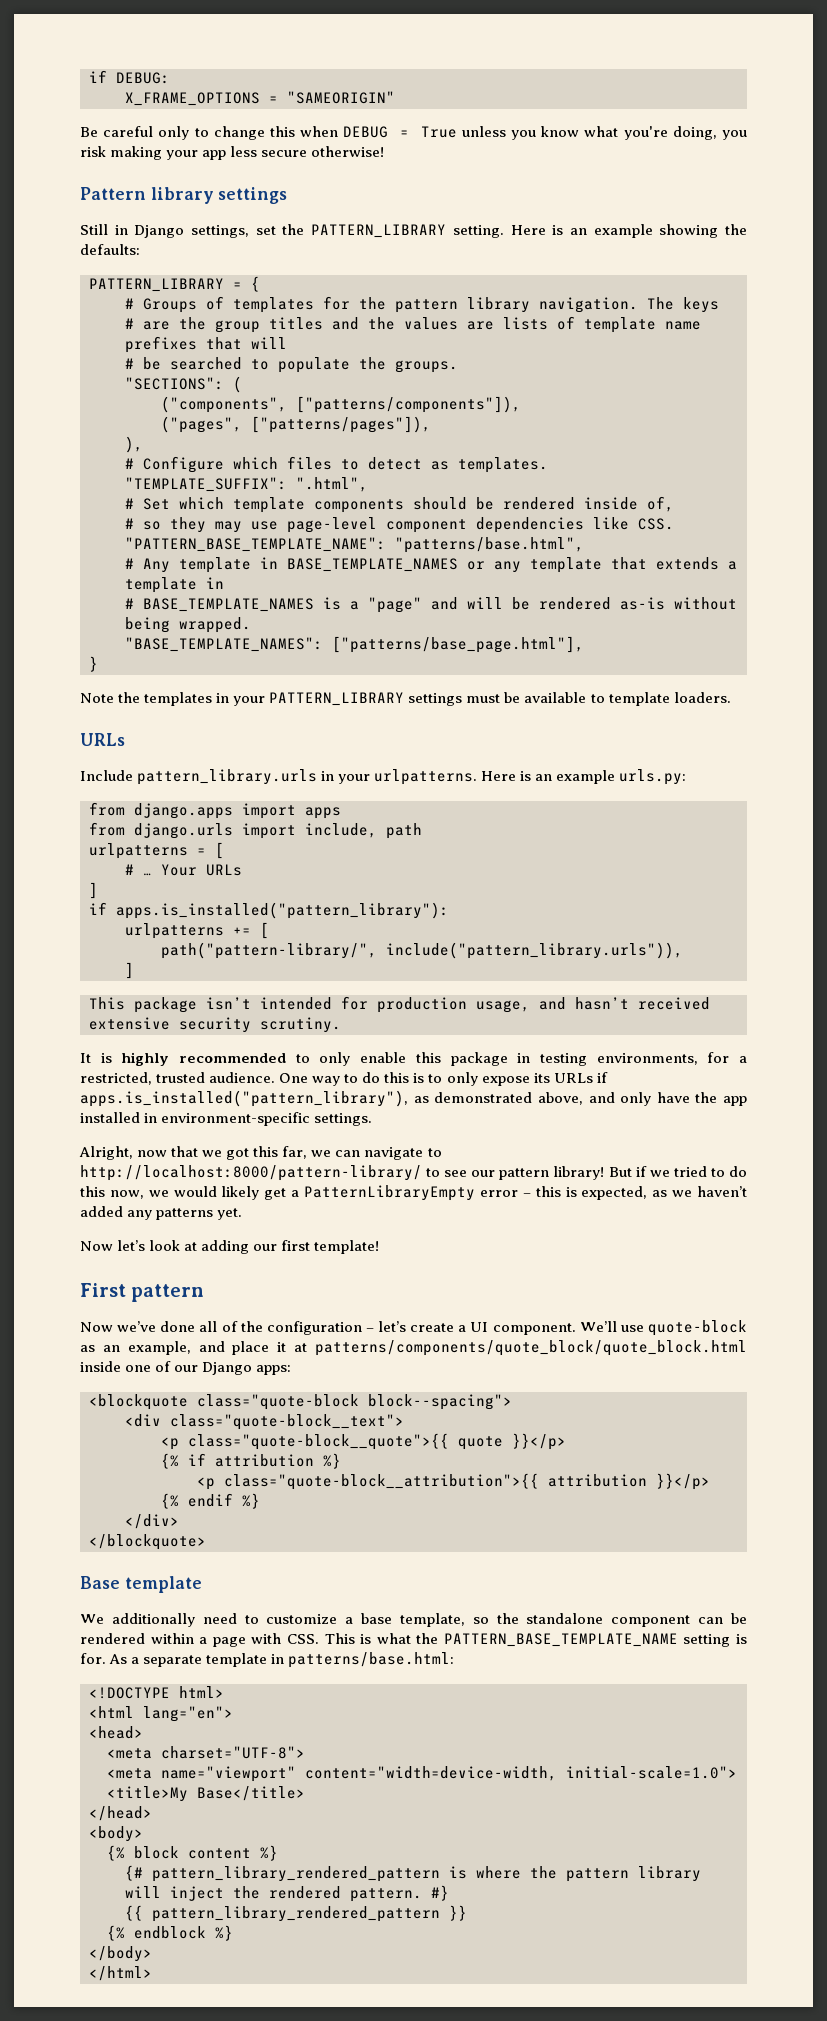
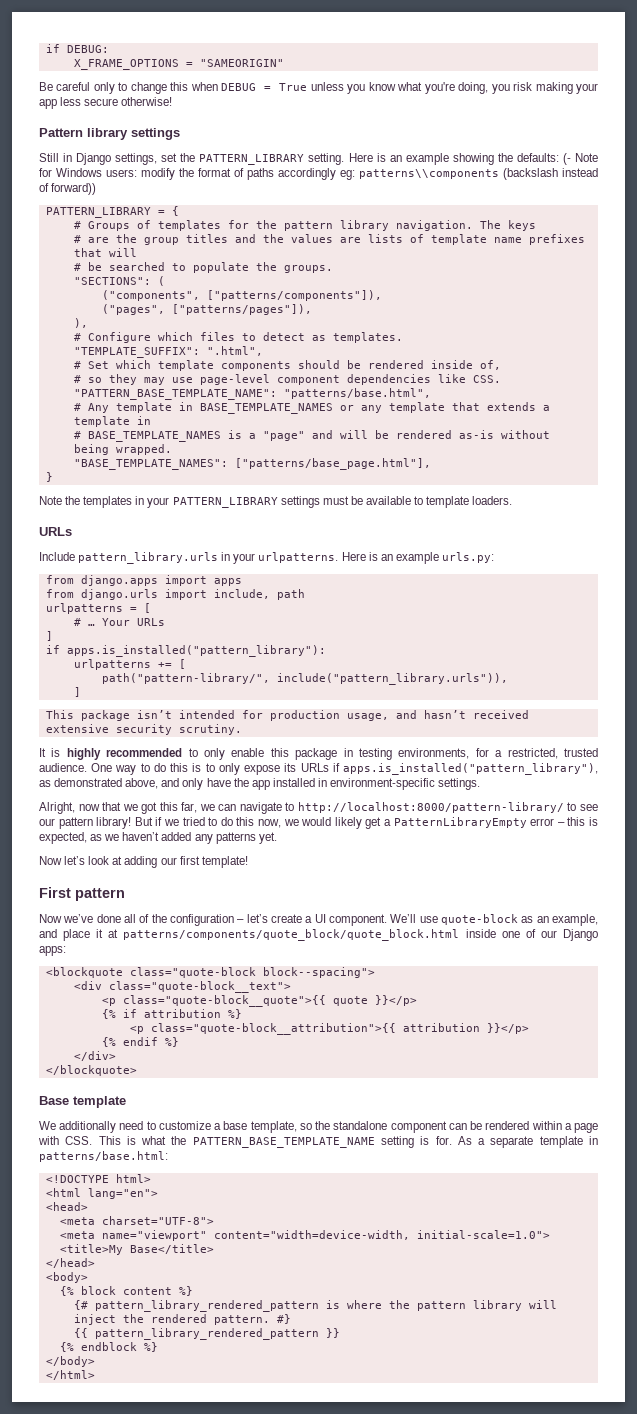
(140, 249) none -> [562,153,598,165] [39,168,598,180] [39,183,97,195] (- Note for Windows users: modify the format of paths accordingly eg: patterns\\components (backslash instead of forward))

